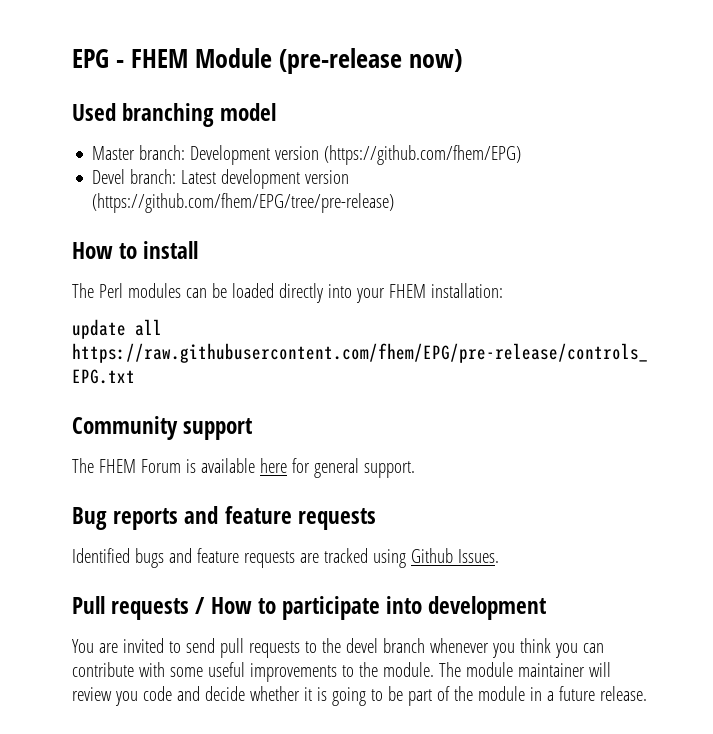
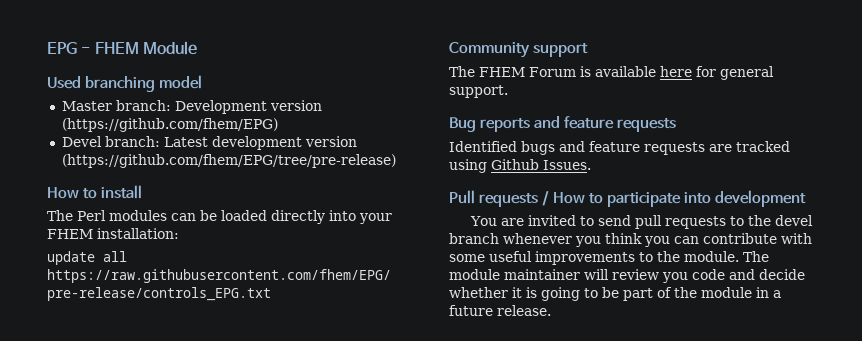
[279,48,463,74] (pre-release now) -> (197, 48) none

